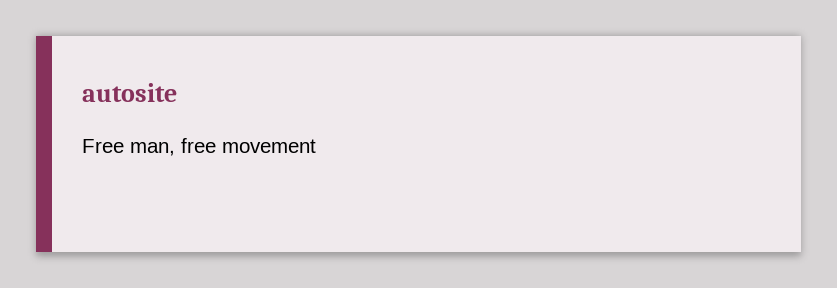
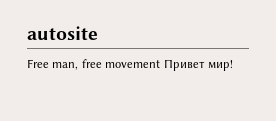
(316, 146) none -> [163,59,233,71] Привет мир!

